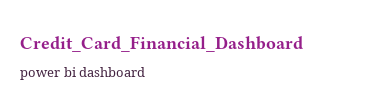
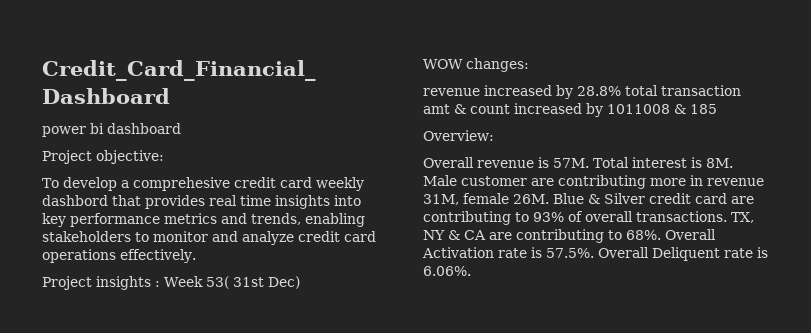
(146, 72) none -> [42,150,164,164] [42,177,364,191] [42,195,361,209] [42,213,365,227] [42,231,376,245] [42,249,196,263] [42,276,300,290] [423,58,529,72] [423,85,741,99] [423,103,717,117] [423,130,494,141] [423,157,733,168] [423,175,764,189] [423,193,754,205] [423,211,754,225] [423,229,716,243] [422,247,768,261] [423,266,471,276] // Project objective: // To develop a comprehesive credit card weekly dashbord that provides real time insights into key performance metrics and trends, enabling stakeholders to monitor and analyze credit card operations effectively. // Project insights : Week 53( 31st Dec) // WOW changes: // revenue increased by 28.8% total transaction amt & count increased by 1011008 & 185 // Overview: // Overall revenue is 57M. Total interest is 8M. Male customer are contributing more in revenue 31M, female 26M. Blue & Silver credit card are contributing to 93% of overall transactions. TX, NY & CA are contributing to 68%. Overall Activation rate is 57.5%. Overall Deliquent rate is 6.06%.

